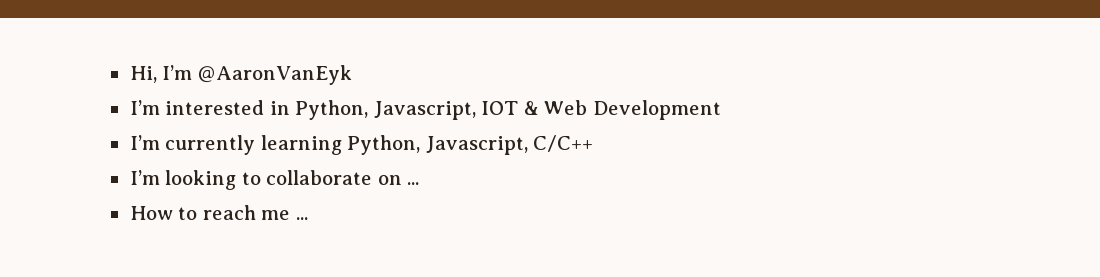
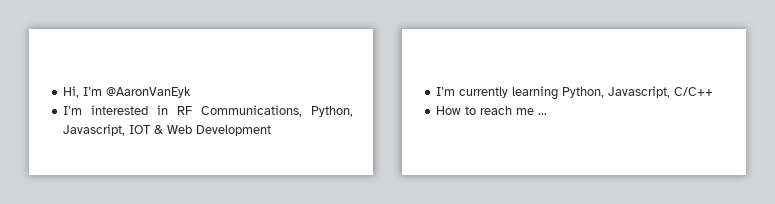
(290, 108) none -> [177,105,303,117] RF Communications,
[129,170,420,190] // I’m looking to collaborate on ... -> (714, 91) none

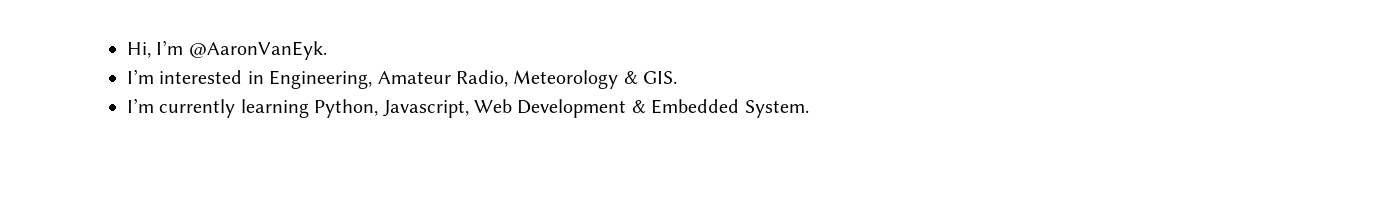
[106,87,192,98] @AaronVanEyk -> [188,41,327,60] @AaronVanEyk.
[177,105,353,117] [63,124,272,136] RF Communications, Python, Javascript, IOT & Web Development -> [269,70,678,89] Engineering, Amateur Radio, Meteorology & GIS.
[674,87,714,96] [436,106,548,115] C/C++ // How to reach me ... -> [474,99,809,118] Web Development & Embedded System.

